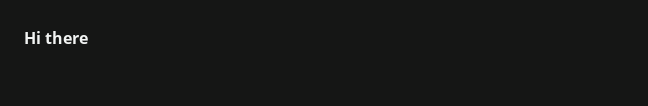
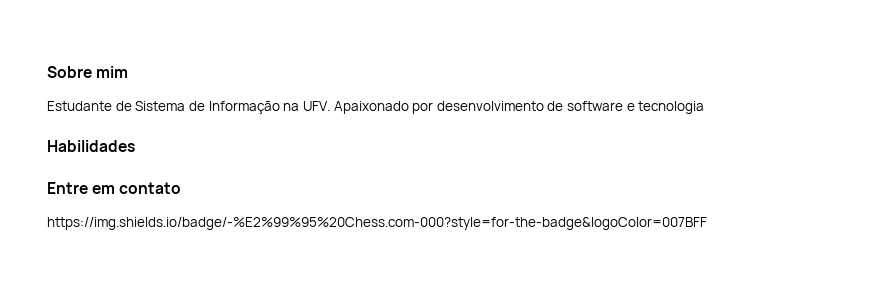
[24,31,89,44] Hi there -> [47,66,129,78] [47,101,705,114] [47,140,135,152] [47,182,182,194] [47,217,707,230] Sobre mim // Estudante de Sistema de Informação na UFV. Apaixonado por desenvolvimento de software e tecnologia // Habilidades // Entre em contato // https://img.shields.io/badge/-%E2%99%95%20Chess.com-000?style=for-the-badge&logoColor=007BFF

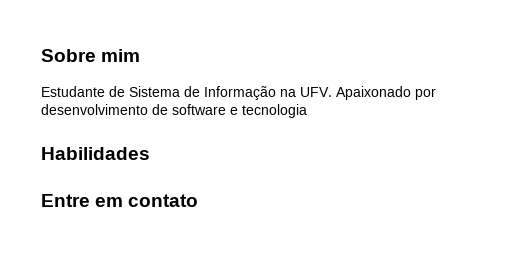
[47,217,707,230] // https://img.shields.io/badge/-%E2%99%95%20Chess.com-000?style=for-the-badge&logoColor=007BFF -> (199, 200) none

